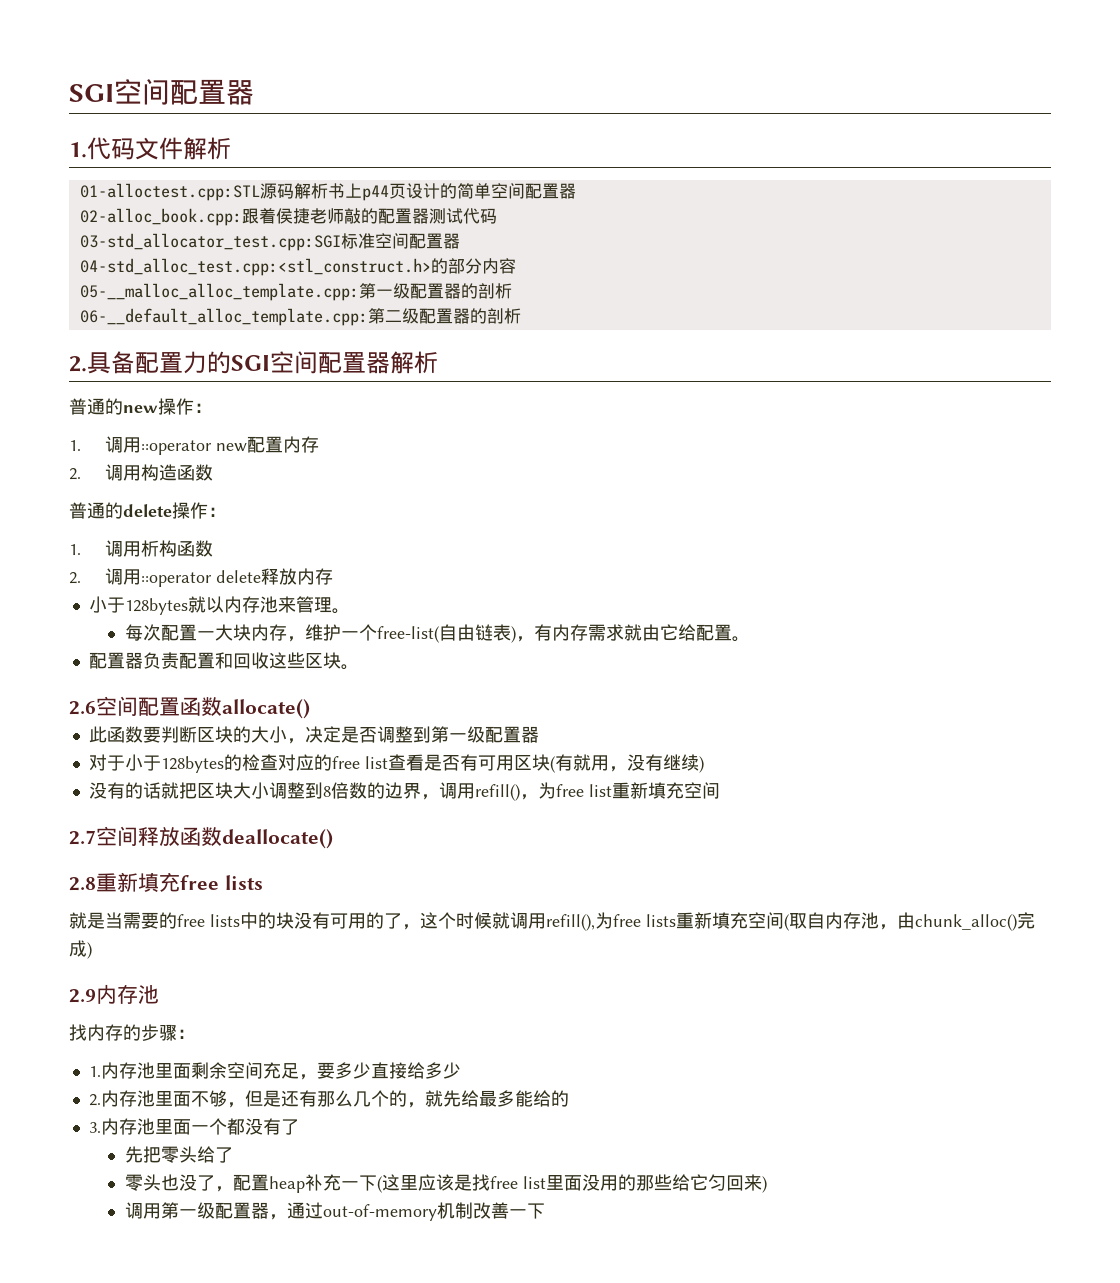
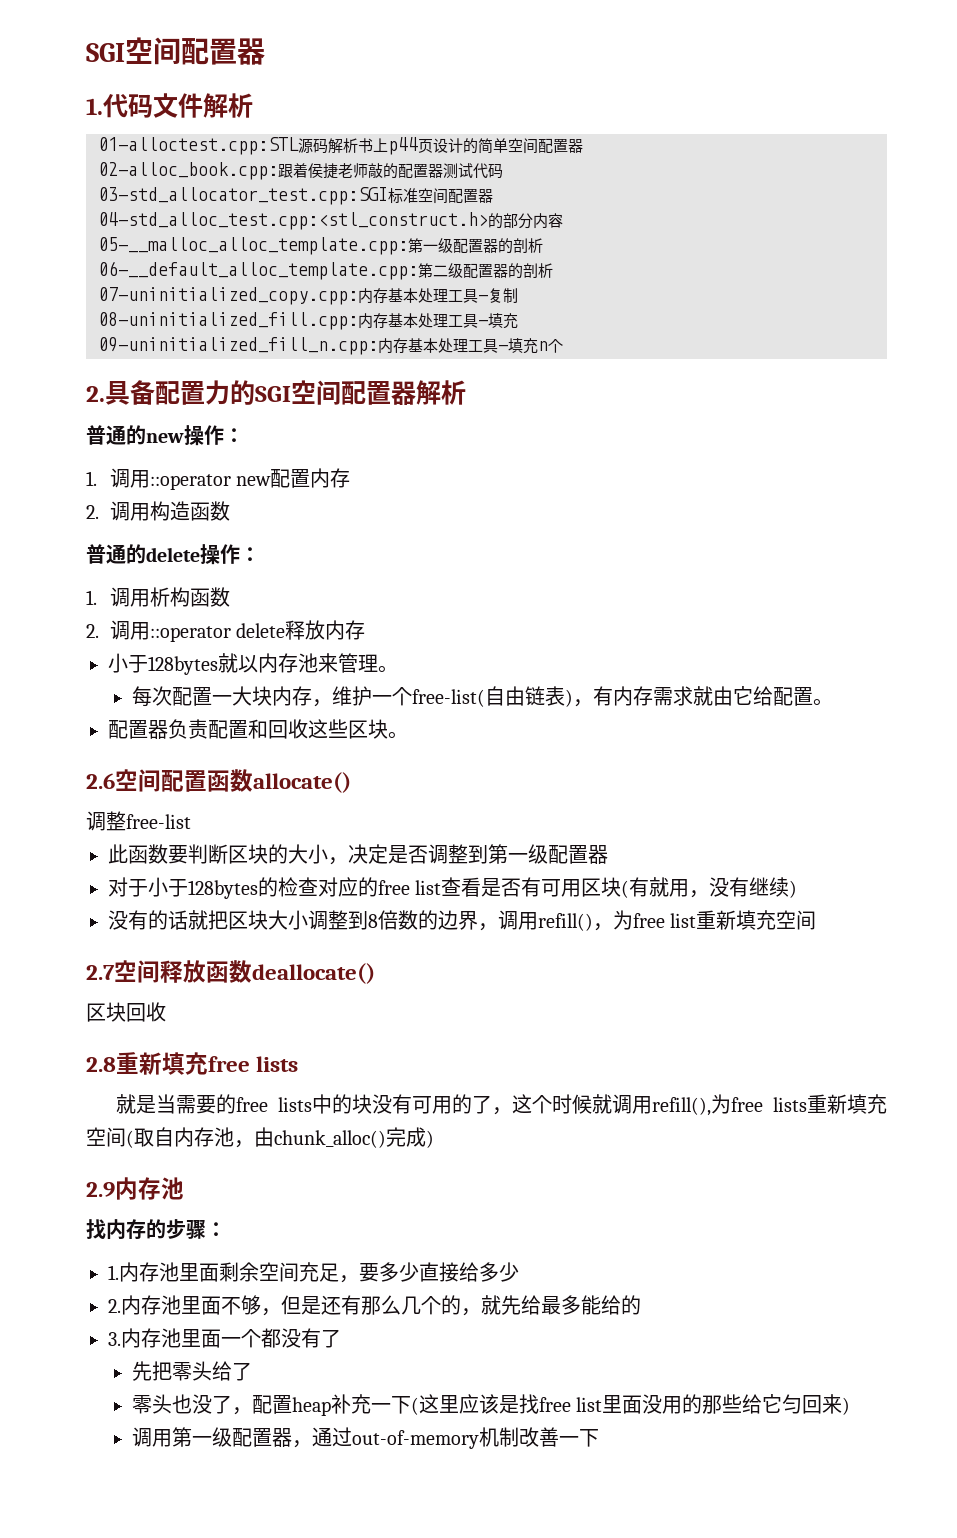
(521, 316) none -> [98,287,518,305] [98,312,518,330] [98,337,563,355] // 07-uninitialized_copy.cpp:内存基本处理工具-复制 // 08-uninitialized_fill.cpp:内存基本处理工具-填充 // 09-uninitialized_fill_n.cpp:内存基本处理工具-填充n个
(310, 709) none -> [86,811,191,831] // 调整free-list
(333, 839) none -> [86,1002,166,1022] // 区块回收

